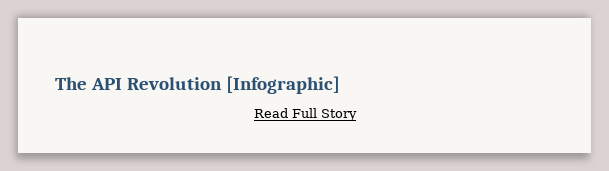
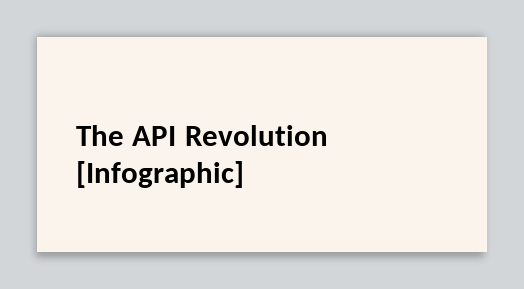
[253,108,357,121] // Read Full Story -> (244, 174) none

